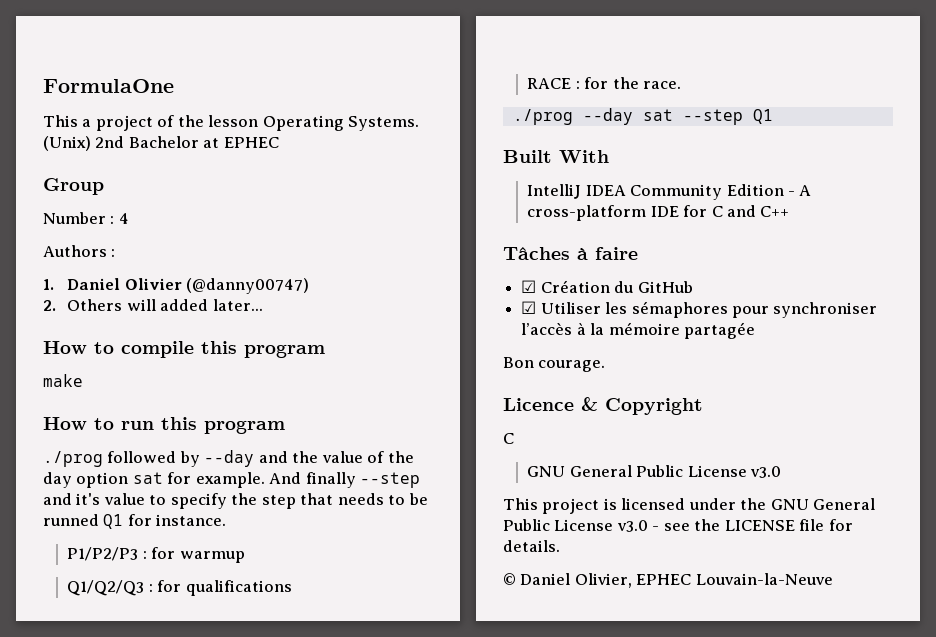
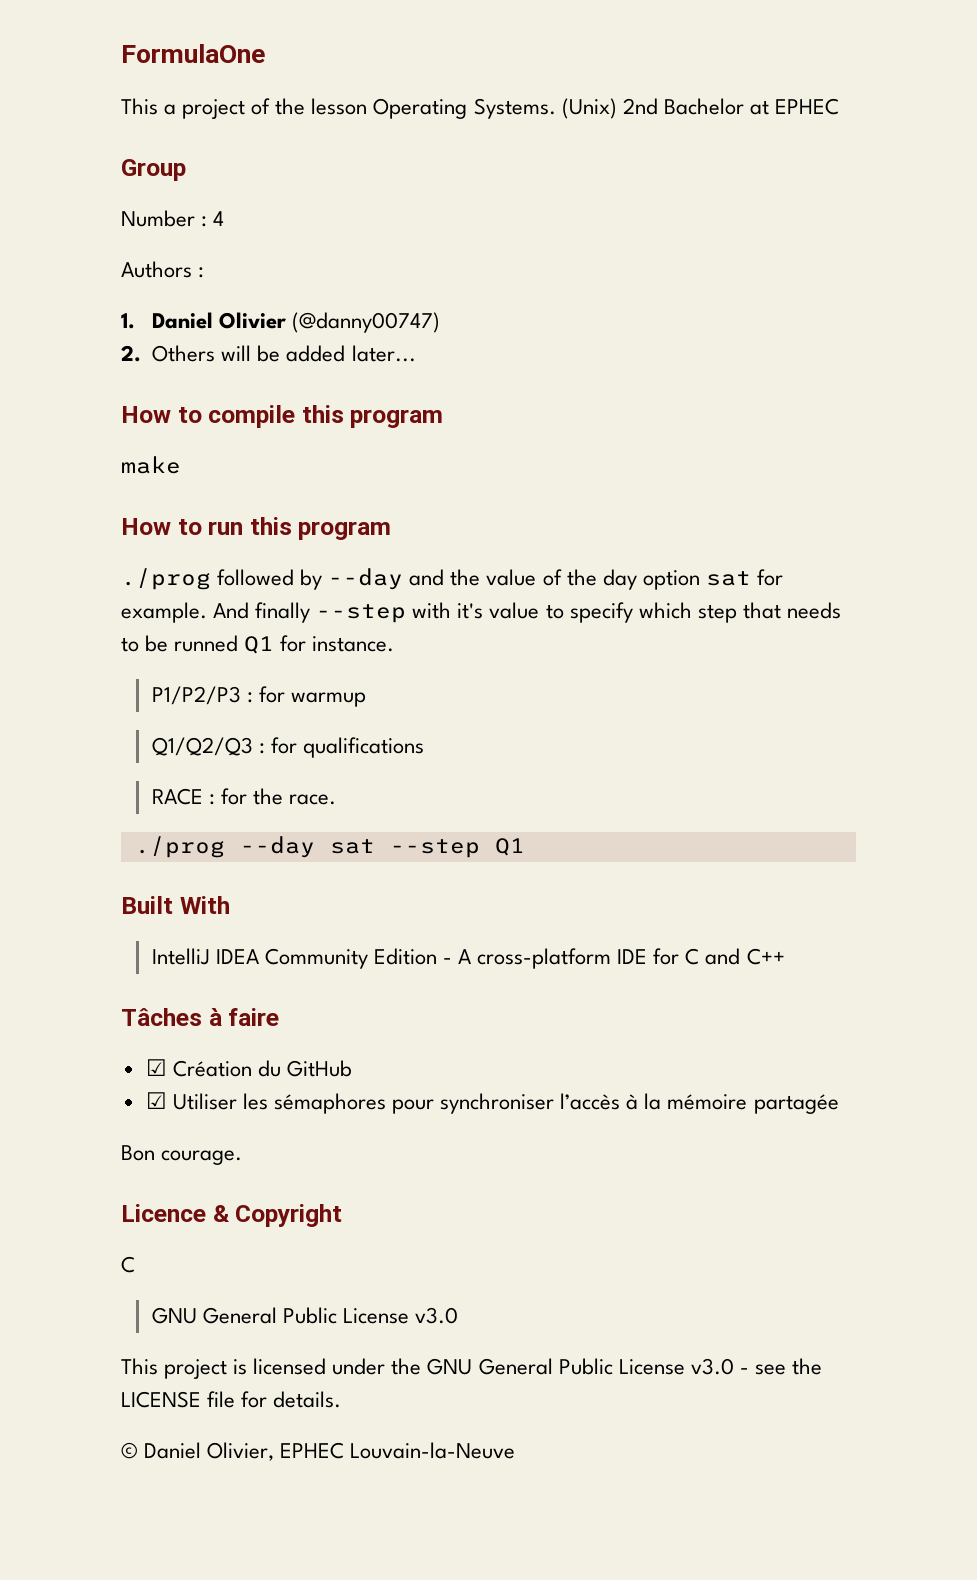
(156, 305) none -> [257,345,281,362] be
[43,493,72,505] and -> [412,602,452,619] with
[231,493,258,505] the -> [638,602,692,619] which

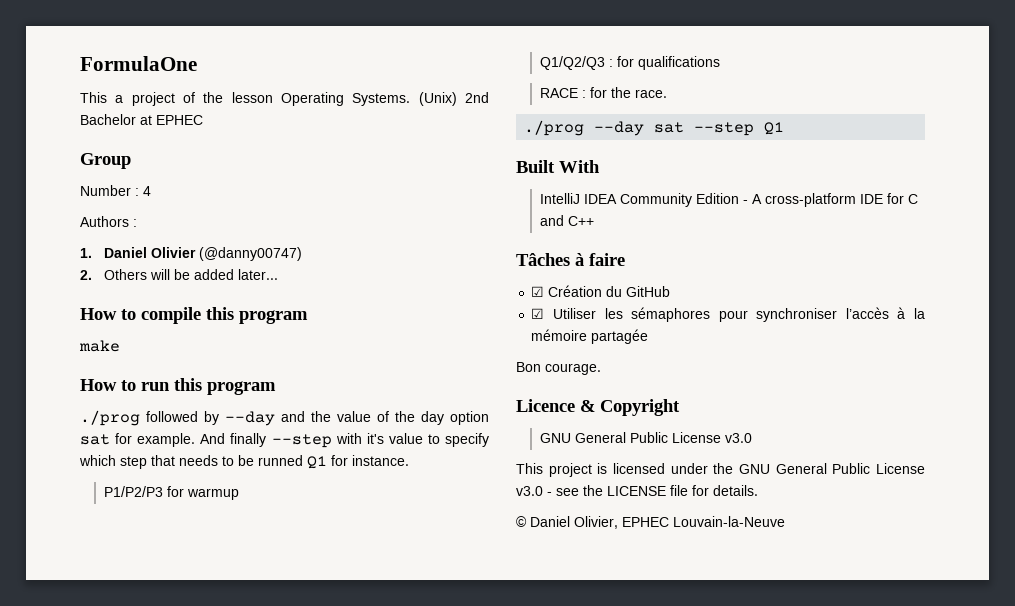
[246,692,253,703] : -> (164, 491) none
[121,1256,135,1273] // C -> (680, 407) none

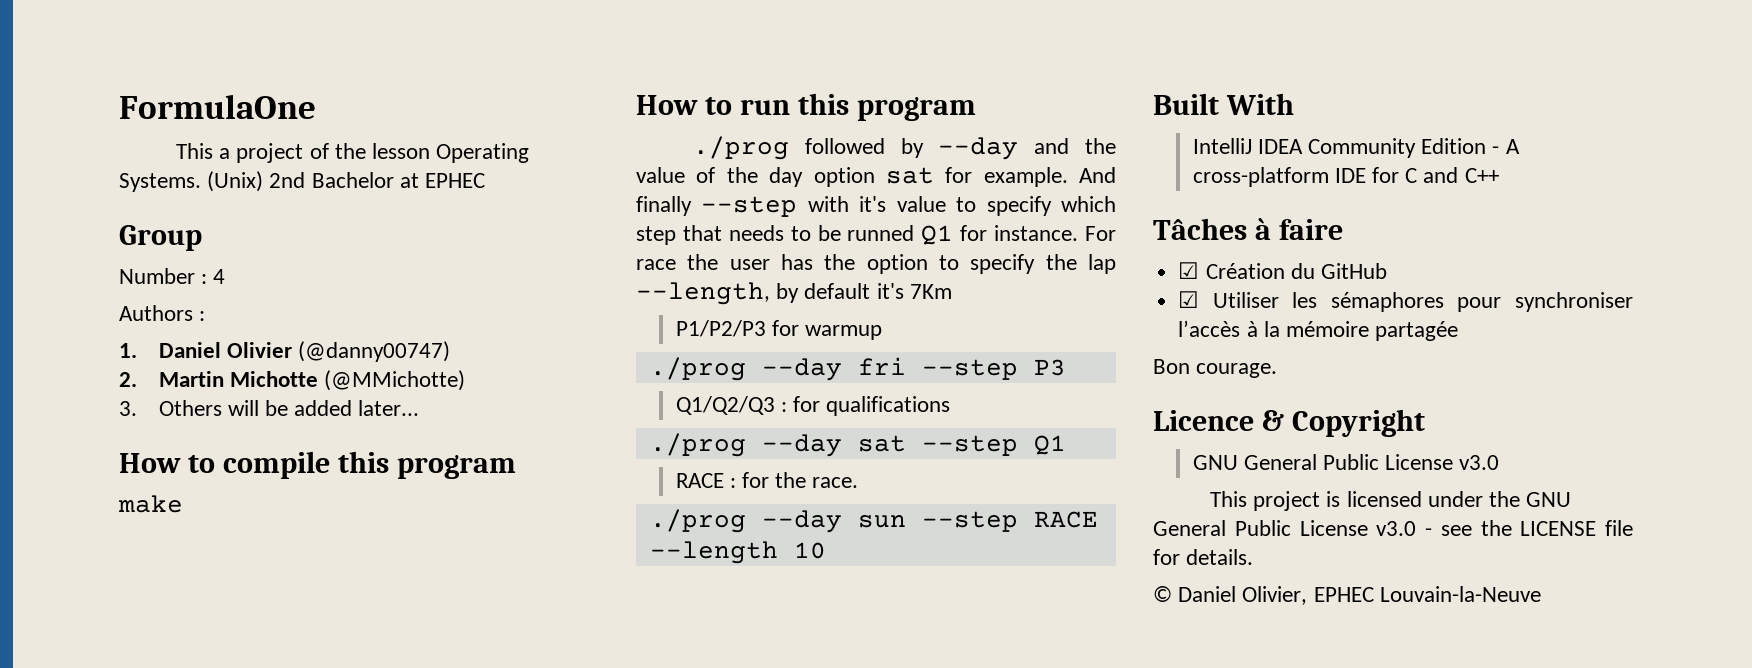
(92, 275) none -> [158,370,465,391] [119,401,137,416] Martin Michotte (@MMichotte) // 3.
[104,486,240,500] // P1/P2/P3 for warmup -> [1085,226,1116,241] [636,254,1116,274] [636,282,952,305] [675,320,882,340] [649,357,1066,381] For race the user has the option to specify the lap --length, by default it's 7Km // P1/P2/P3 for warmup // ./prog --day fri --step P3
(721, 63) none -> [649,433,1066,457] // ./prog --day sat --step Q1
[654,122,785,136] sat --step Q1 -> [857,511,1098,532] [649,541,826,564] sun --step RACE --length 10

